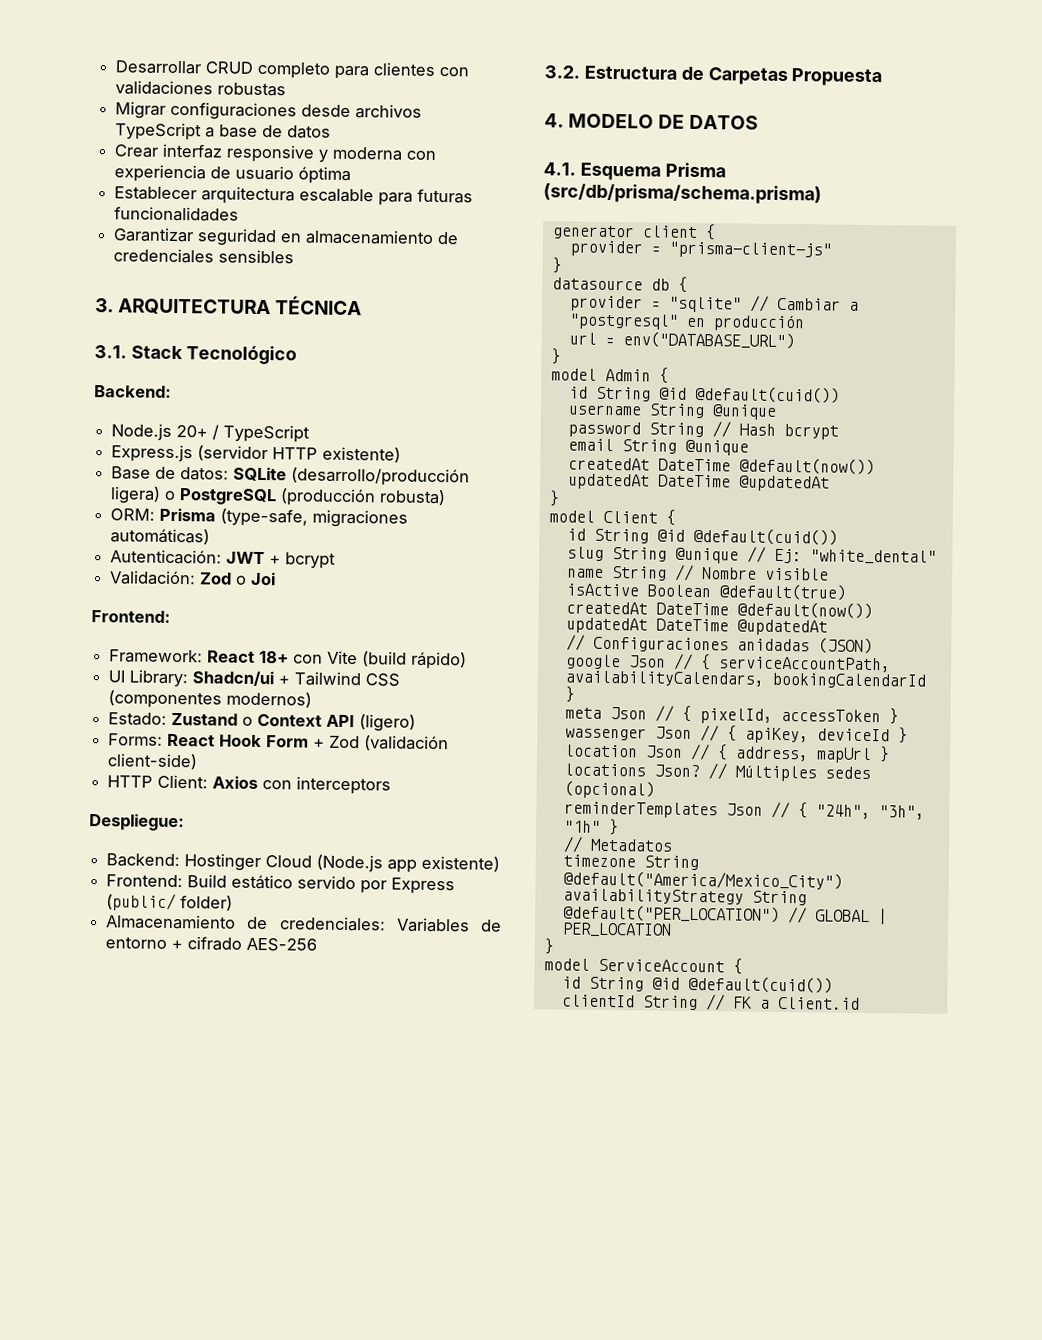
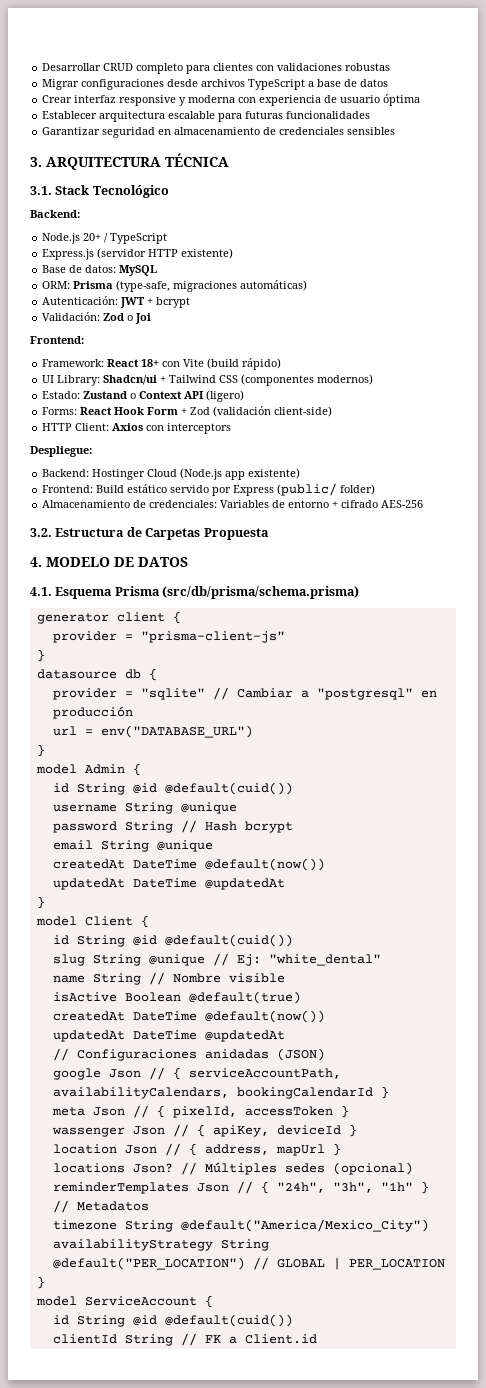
[233,466,471,487] [110,486,447,507] SQLite (desarrollo/producción ligera) o PostgreSQL (producción robusta) -> [119,265,158,276] MySQL

